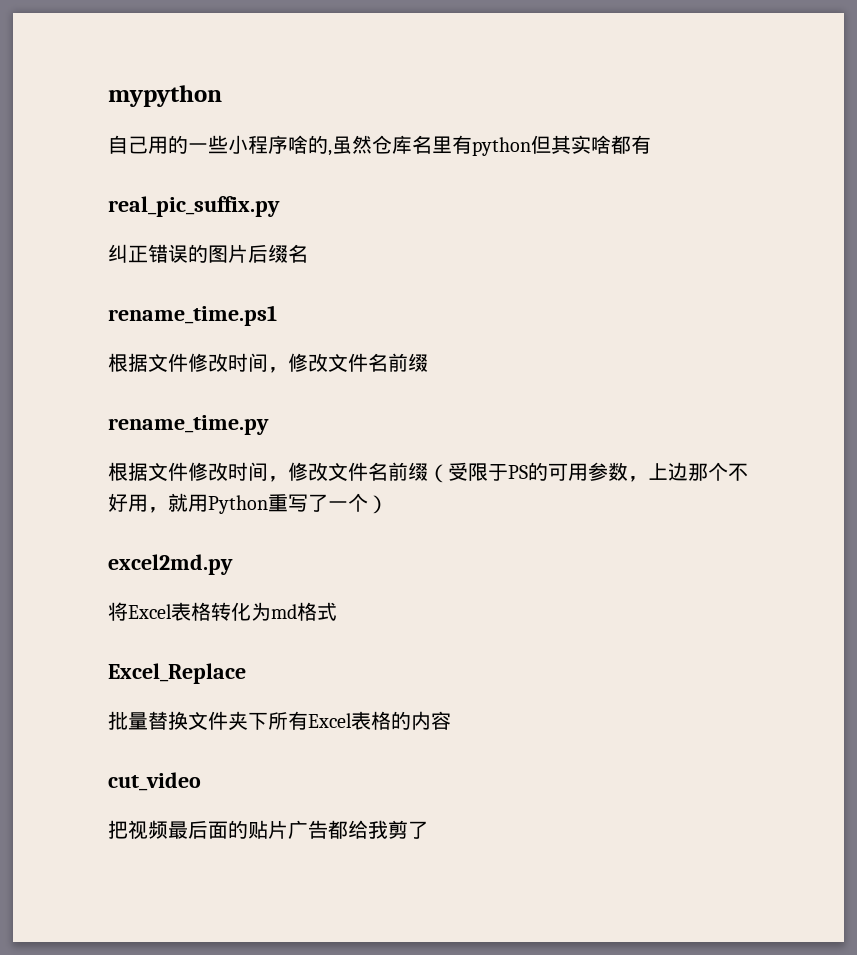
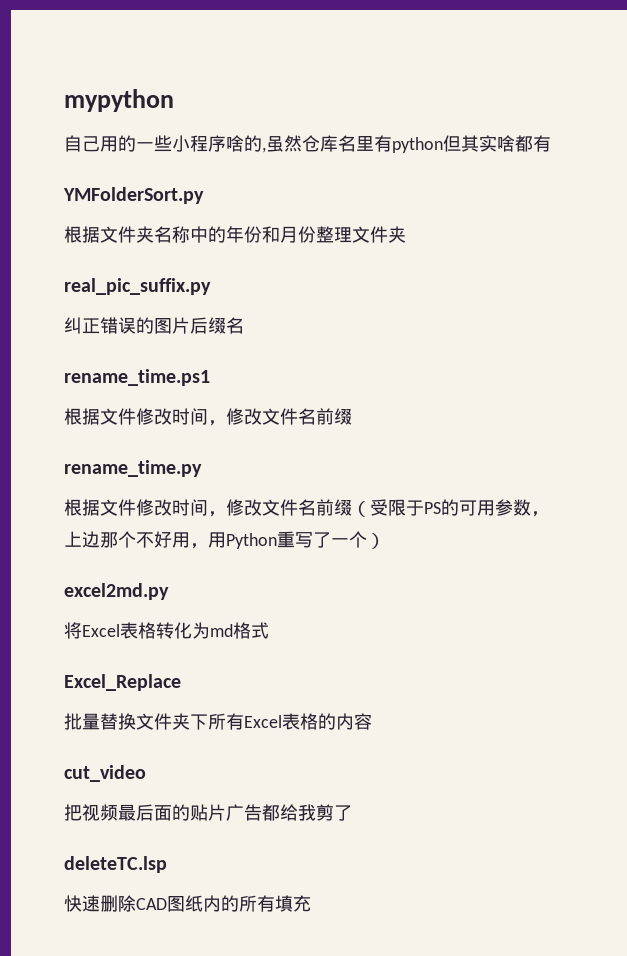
(651, 144) none -> [63,187,204,204] [64,226,406,243] // YMFolderSort.py // 根据文件夹名称中的年份和月份整理文件夹
[168,493,188,512] 就 -> (208, 546) none
(428, 830) none -> [64,856,167,873] [64,895,311,912] // deleteTC.lsp // 快速删除CAD图纸内的所有填充

